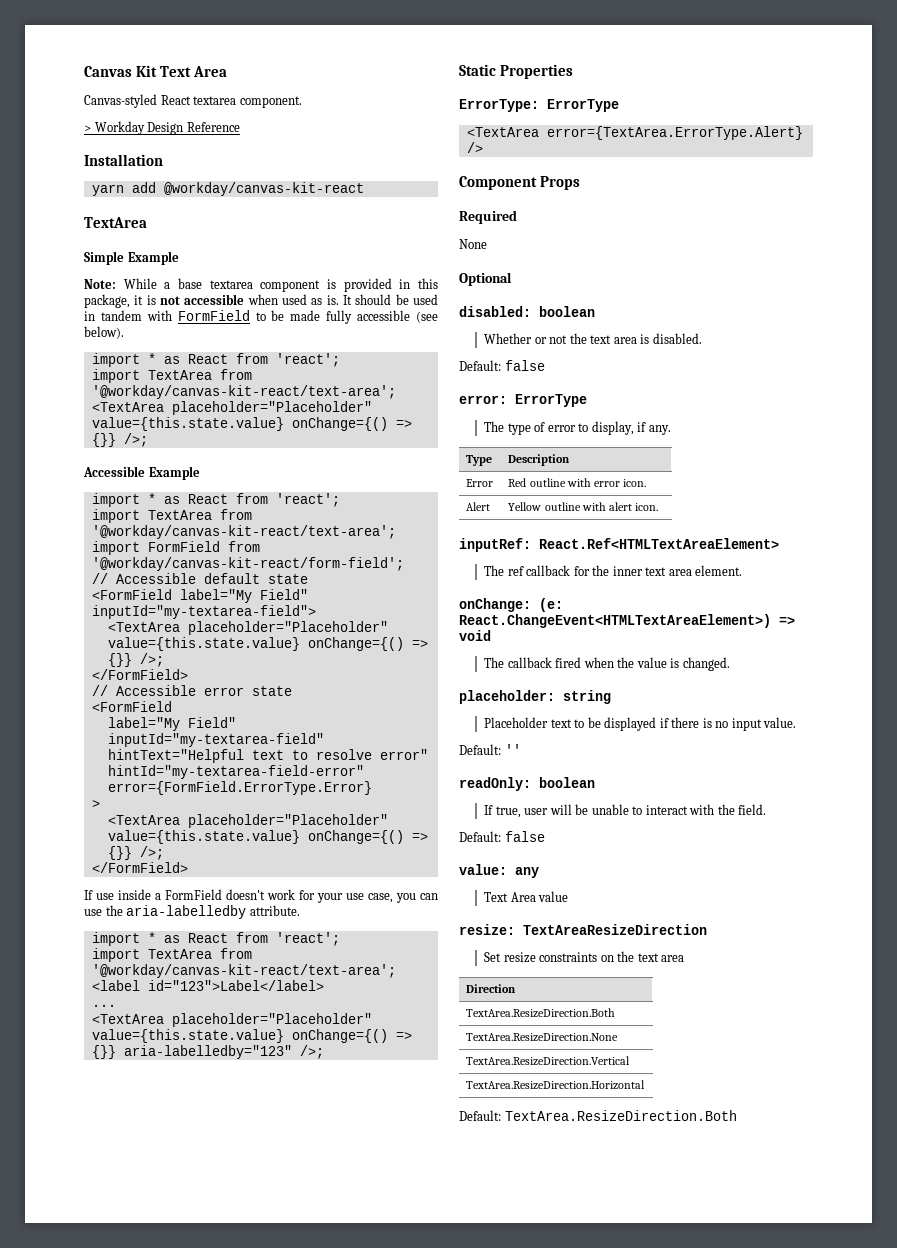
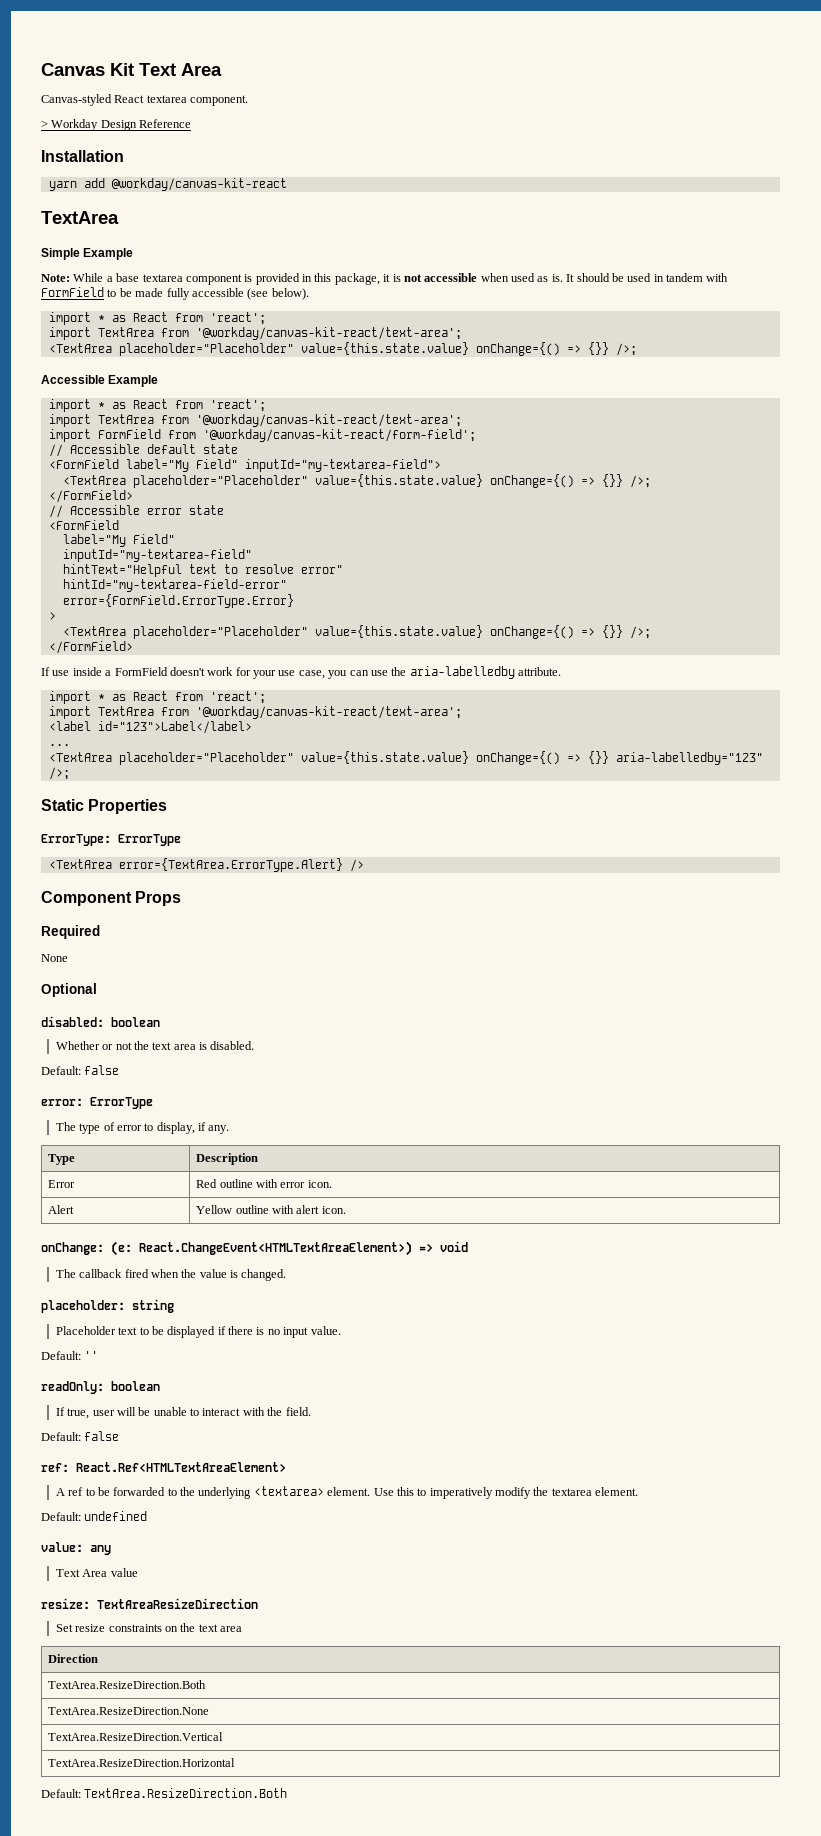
[459,538,779,552] [484,565,743,576] // inputRef: React.Ref<HTMLTextAreaElement> // The ref callback for the inner text area element. -> (346, 1210) none
(545, 836) none -> [41,1462,286,1472] [55,1486,639,1499] [41,1511,148,1521] // ref: React.Ref<HTMLTextAreaElement> // A ref to be forwarded to the underlying <textarea> element. Use this to imperatively modify the textarea element. // Default: undefined

